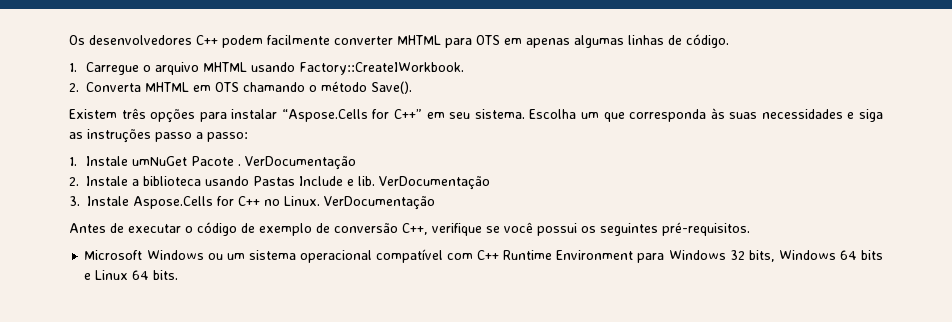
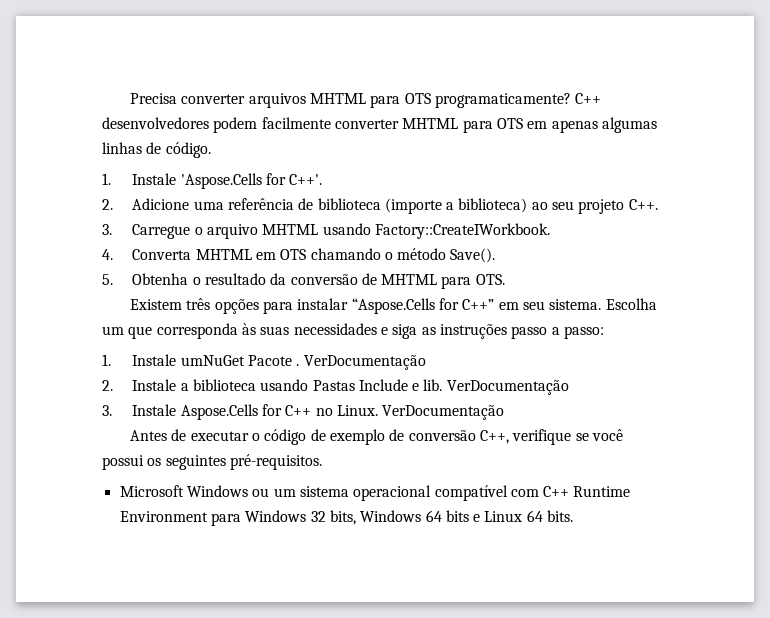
[69,35,218,45] Os desenvolvedores C++ -> [130,93,602,108] [102,117,209,129] Precisa converter arquivos MHTML para OTS programaticamente? C++ desenvolvedores
(77, 67) none -> [132,173,323,189] [102,198,658,214] [102,224,112,235] Instale 'Aspose.Cells for C++'. // 2. Adicione uma referência de biblioteca (importe a biblioteca) ao seu projeto C++. // 3.
[69,83,79,92] 2. -> [102,249,113,260] 4.
(413, 87) none -> [102,273,505,289] // 5. Obtenha o resultado da conversão de MHTML para OTS.

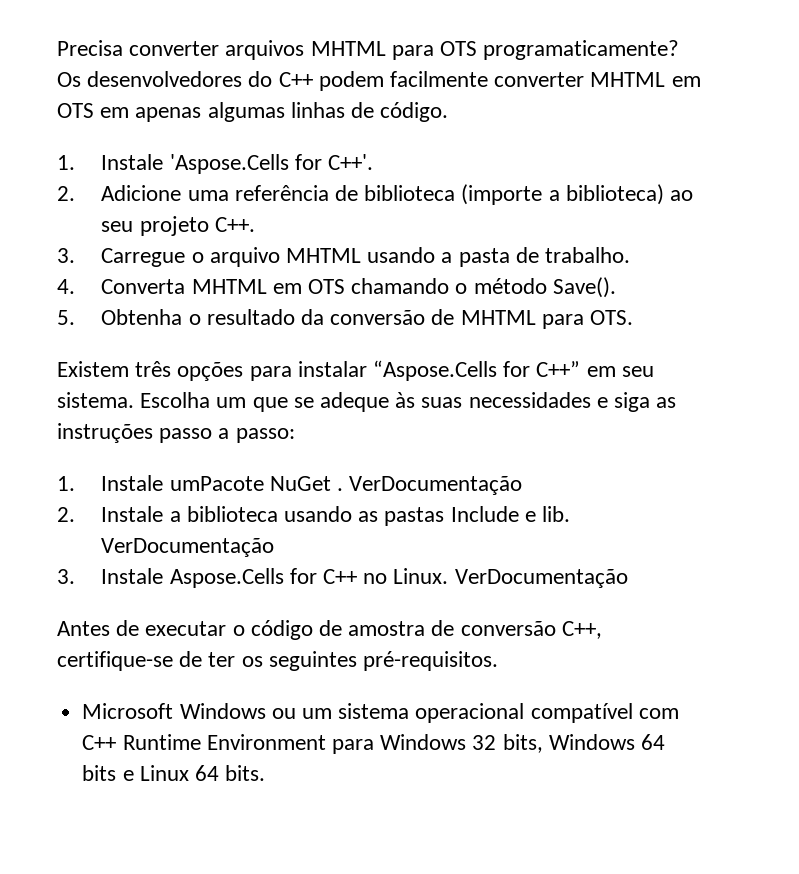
[575,93,602,104] [102,117,209,129] C++ desenvolvedores -> [57,71,313,87] Os desenvolvedores do C++
[462,120,493,133] para -> [671,76,701,87] em
[374,223,550,239] Factory::CreateIWorkbook. -> [441,247,631,267] a pasta de trabalho.
[156,323,238,339] corresponda -> [293,392,390,412] se adeque
[180,355,292,366] umNuGet Pacote -> [169,476,331,491] umPacote NuGet
[312,380,355,391] Pastas -> [358,507,445,526] as pastas
[329,429,385,445] exemplo -> [348,621,426,636] amostra
[512,429,623,445] [102,455,144,470] verifique se você possui -> [57,651,236,671] certifique-se de ter

